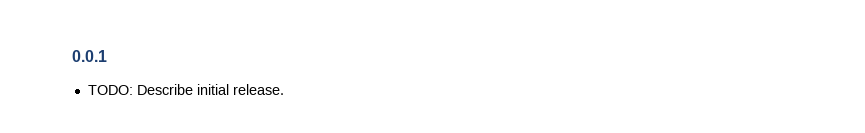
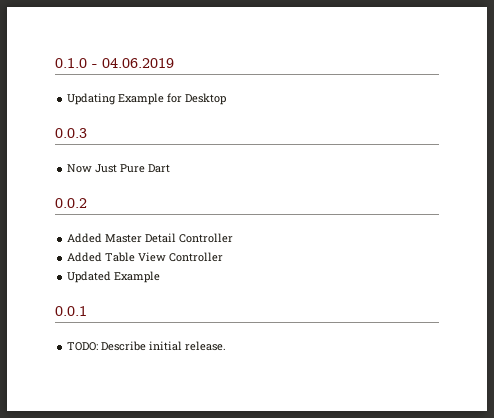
(72, 56) none -> [55,58,174,68] [67,93,227,105] [55,128,87,138] [67,164,171,173] [55,198,87,208] [67,233,234,243] [67,252,224,262] [67,271,161,283] 0.1.0 - 04.06.2019 // Updating Example for Desktop // 0.0.3 // Now Just Pure Dart // 0.0.2 // Added Master Detail Controller // Added Table View Controller // Updated Example //

